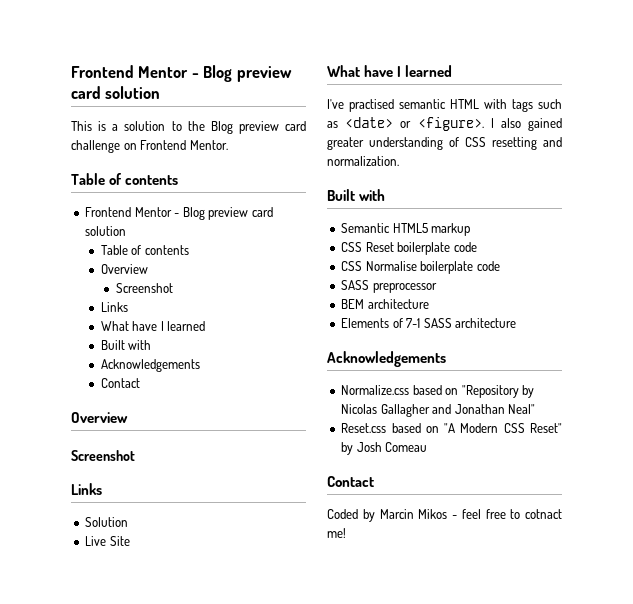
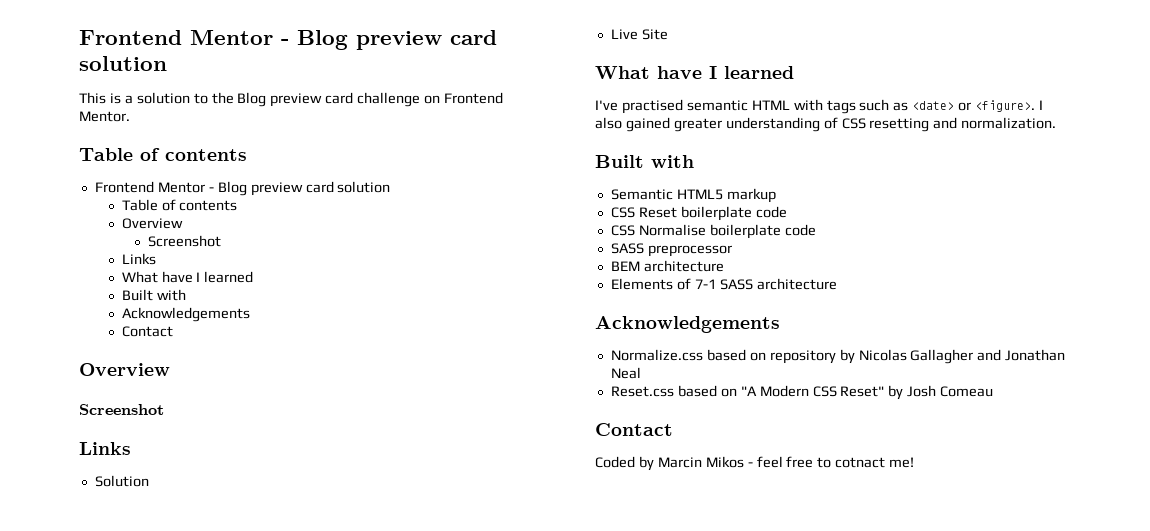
[461,385,519,398] "Repository -> [769,350,836,364] repository
[508,404,536,414] Neal" -> [610,367,641,379] Neal

